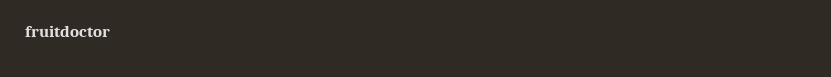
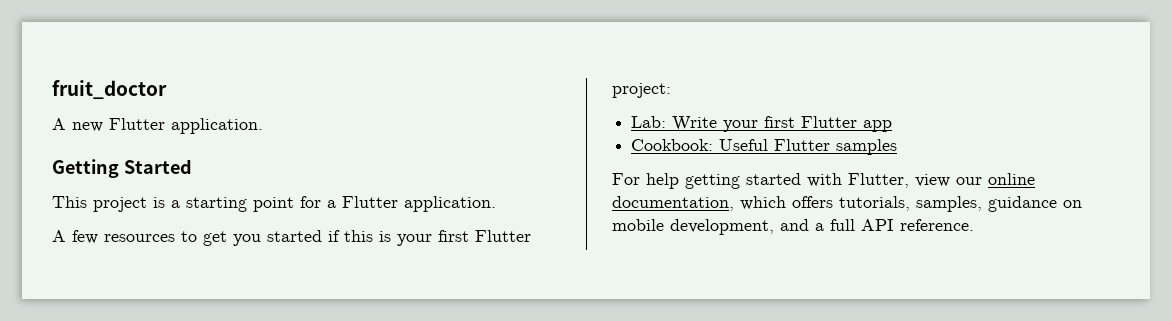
[25,25,110,37] fruitdoctor -> [52,80,167,99] [52,118,263,134] [52,159,192,178] [52,196,496,212] [52,230,531,246] [612,83,671,98] [631,116,893,132] [631,139,898,155] [612,173,1035,189] [612,196,1082,212] [612,219,974,235] fruit_doctor // A new Flutter application. // Getting Started // This project is a starting point for a Flutter application. // A few resources to get you started if this is your first Flutter project: // Lab: Write your first Flutter app // Cookbook: Useful Flutter samples // For help getting started with Flutter, view our online documentation, which offers tutorials, samples, guidance on mobile development, and a full API reference.

